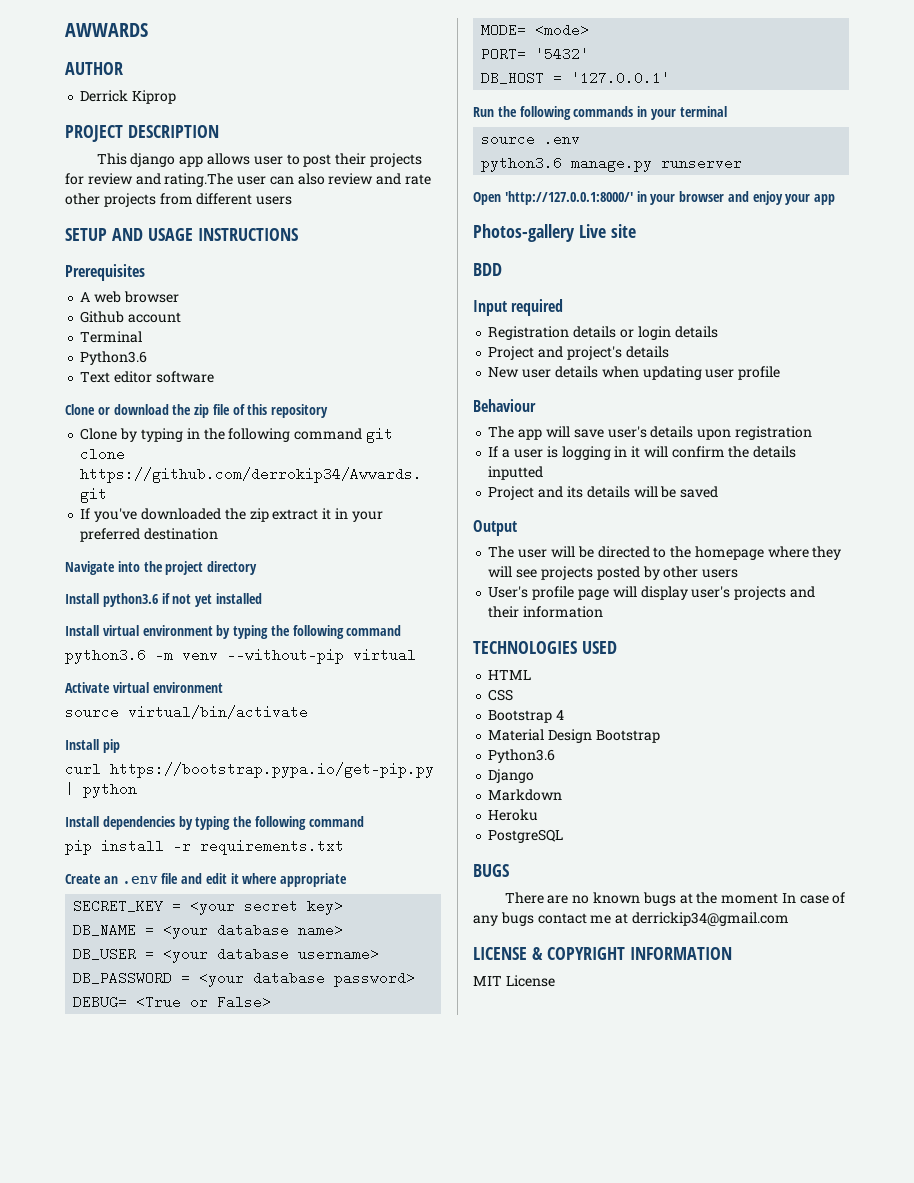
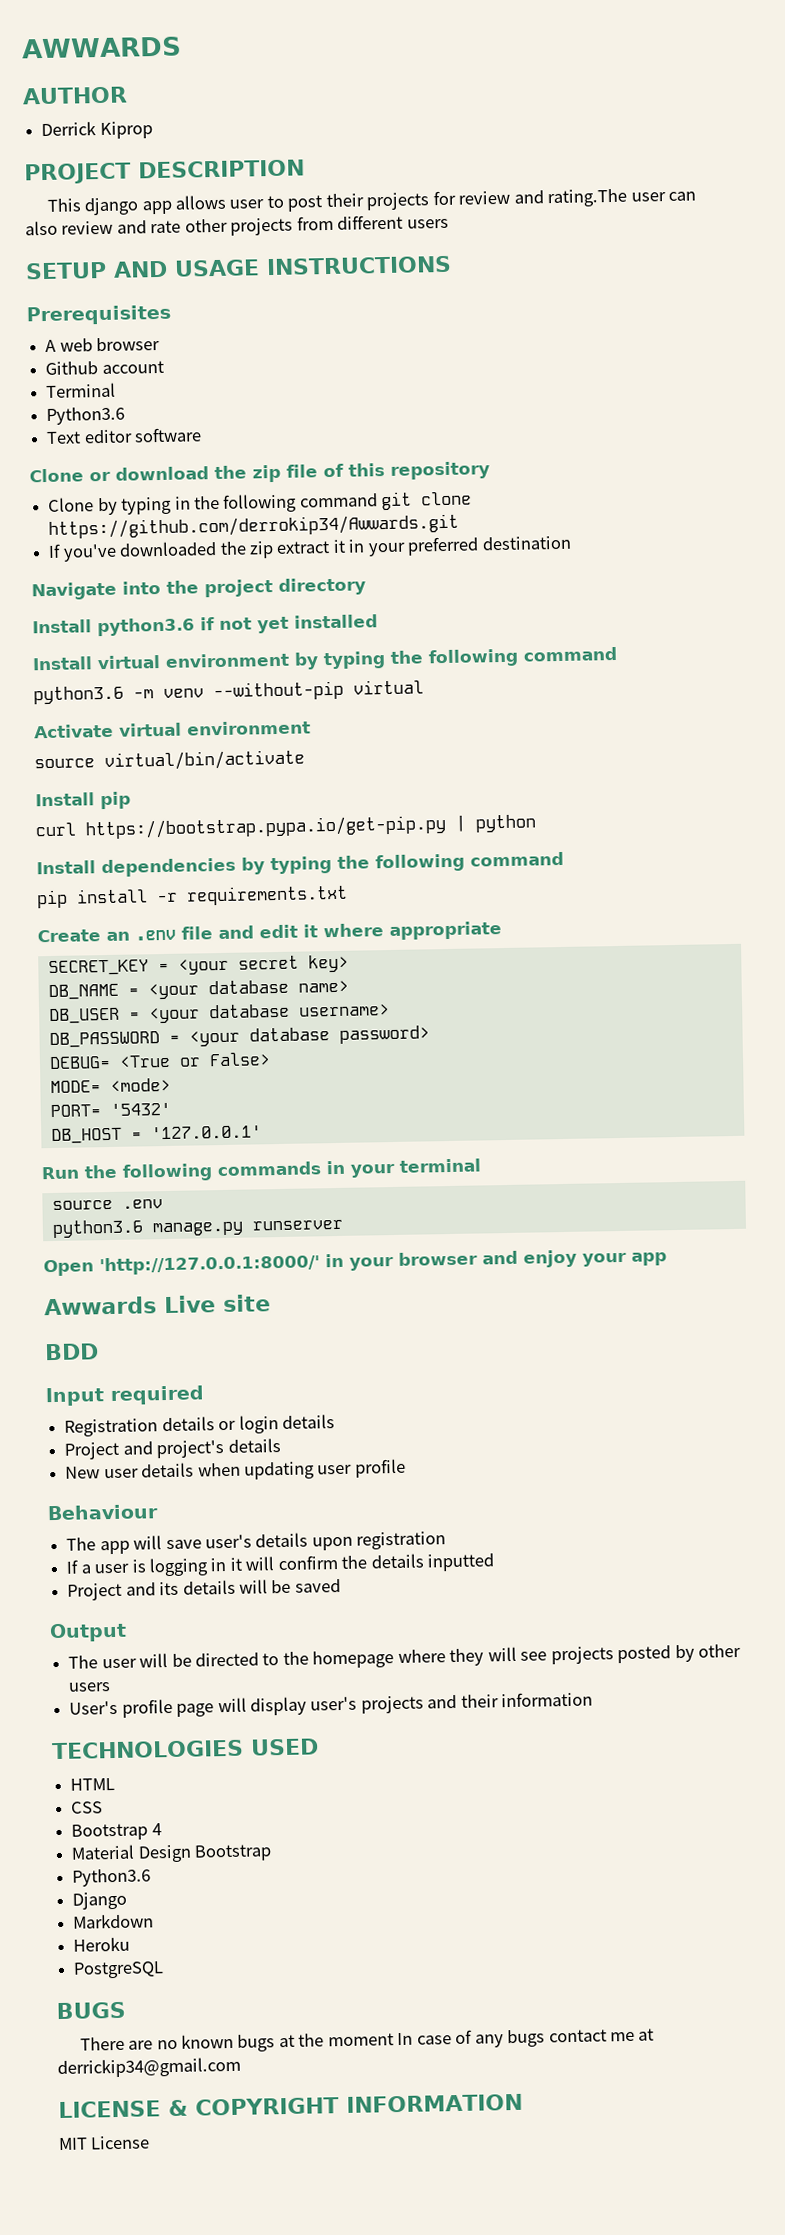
[473,224,575,242] Photos-gallery -> [44,1296,157,1316] Awwards

